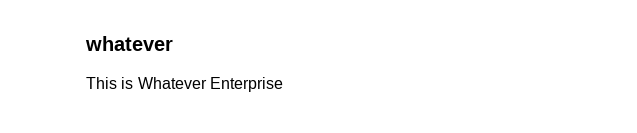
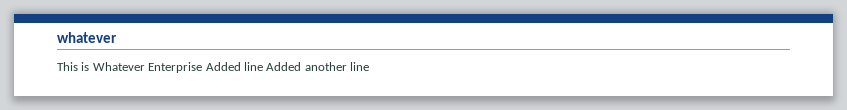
(283, 84) none -> [205,62,369,71] Added line Added another line

